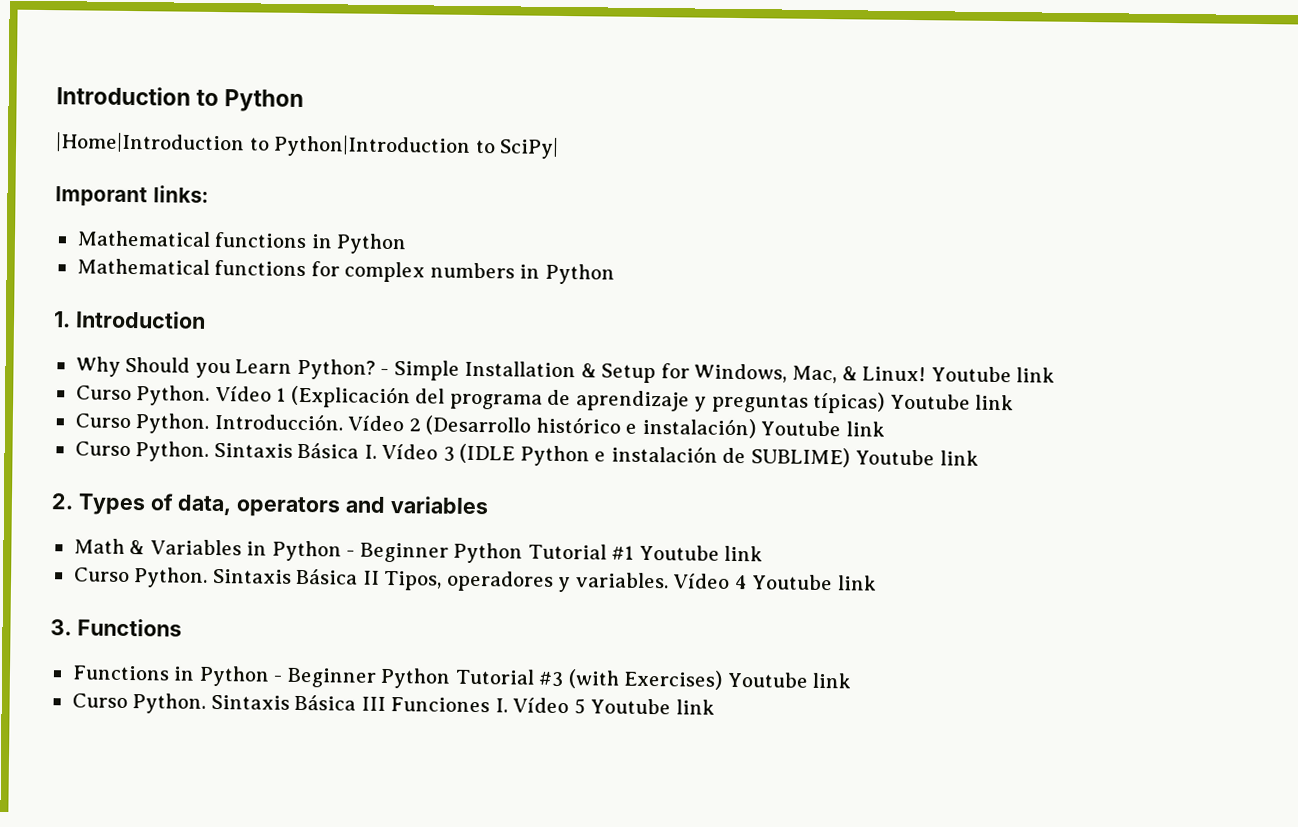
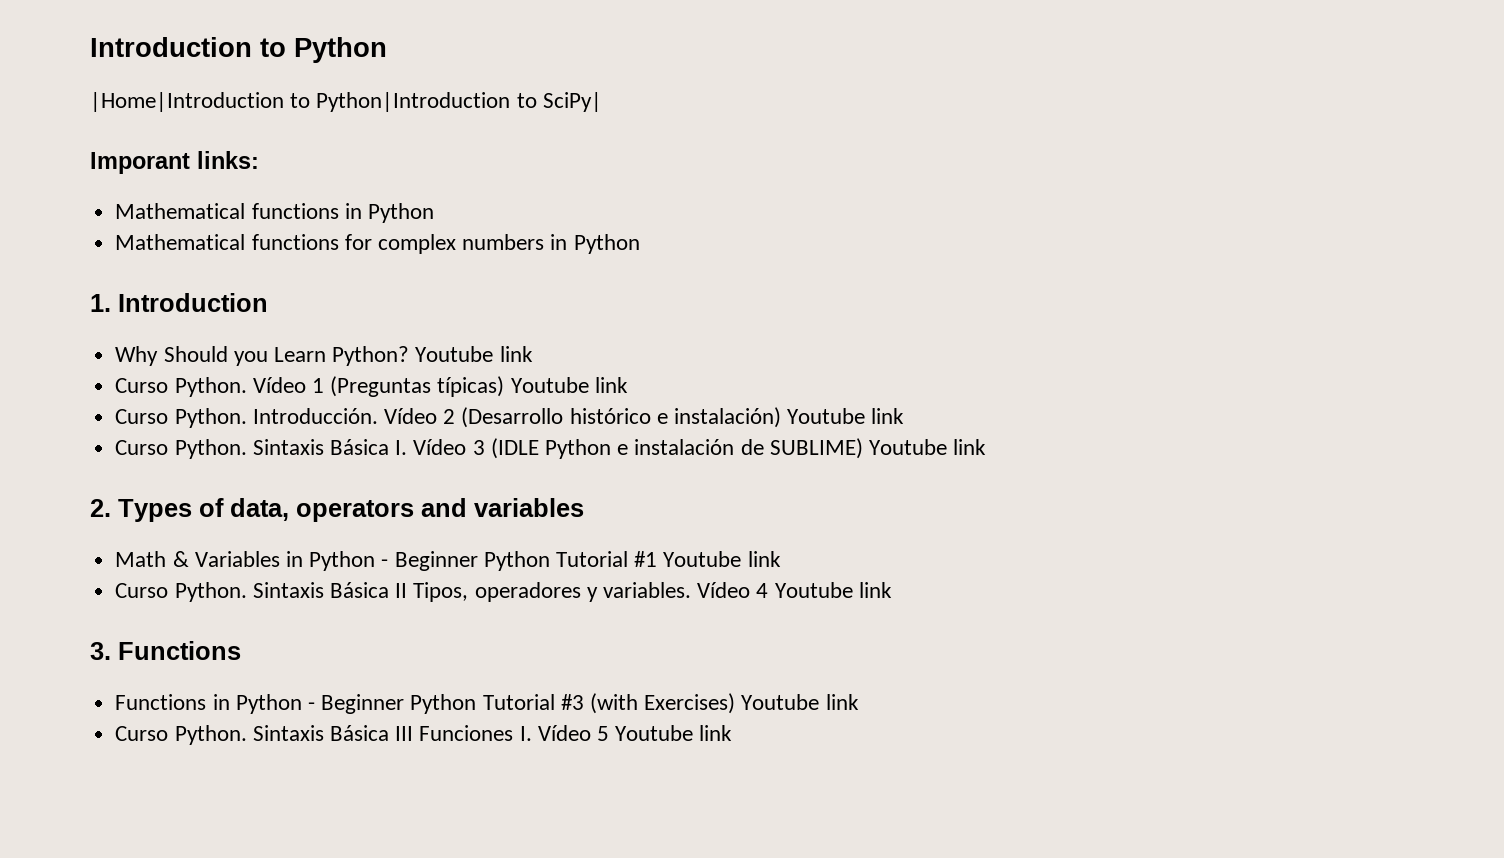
[380,360,927,384] - Simple Installation & Setup for Windows, Mac, & Linux! -> (410, 356) none
[290,385,809,413] (Explicación del programa de aprendizaje y preguntas -> [330,376,432,397] (Preguntas

